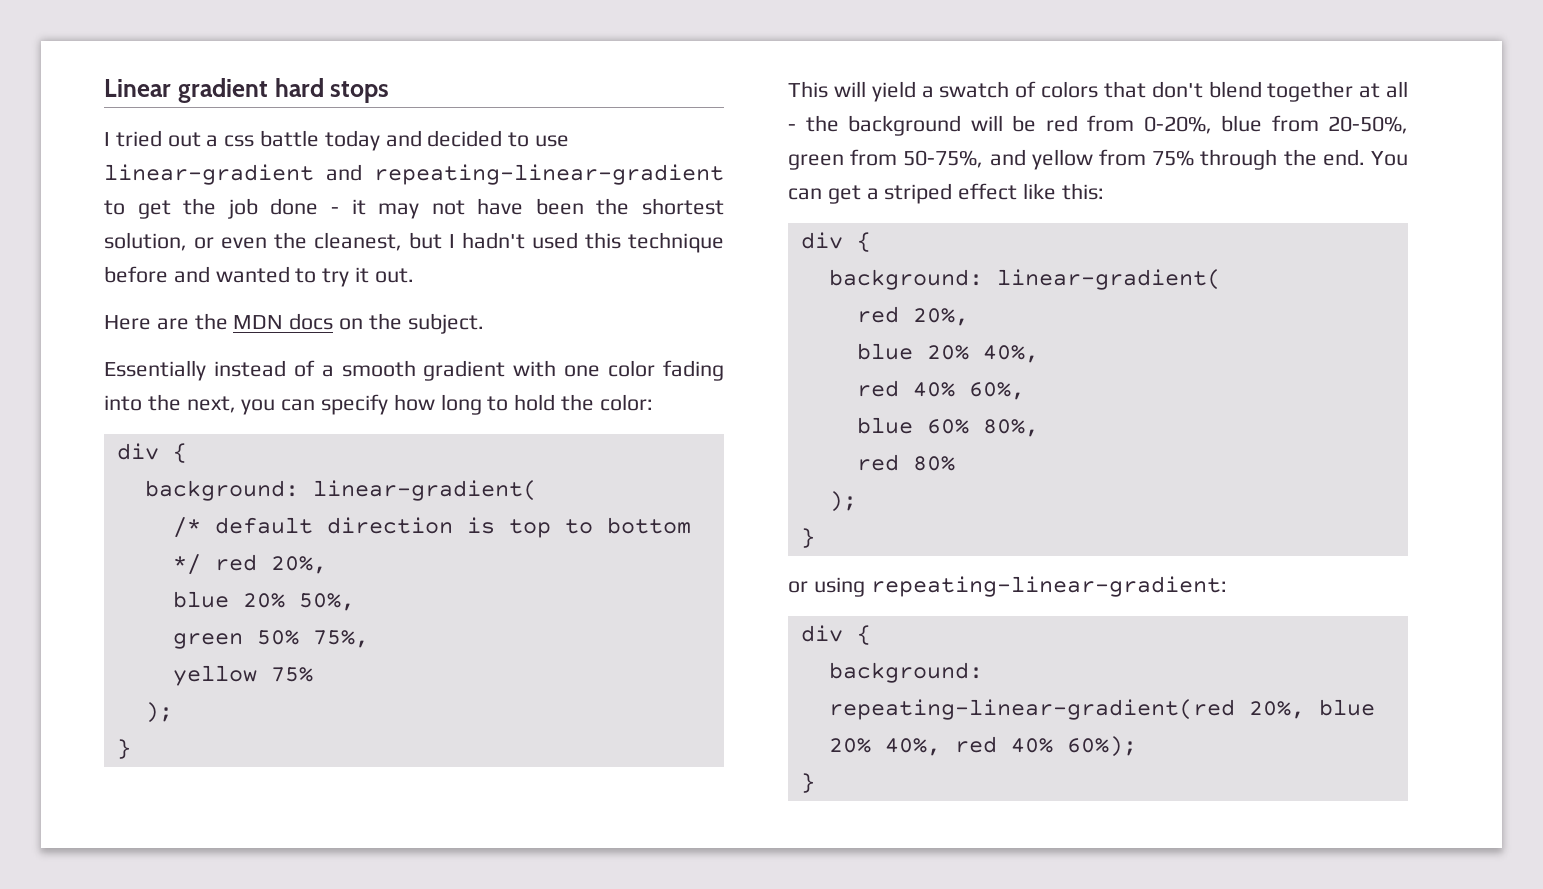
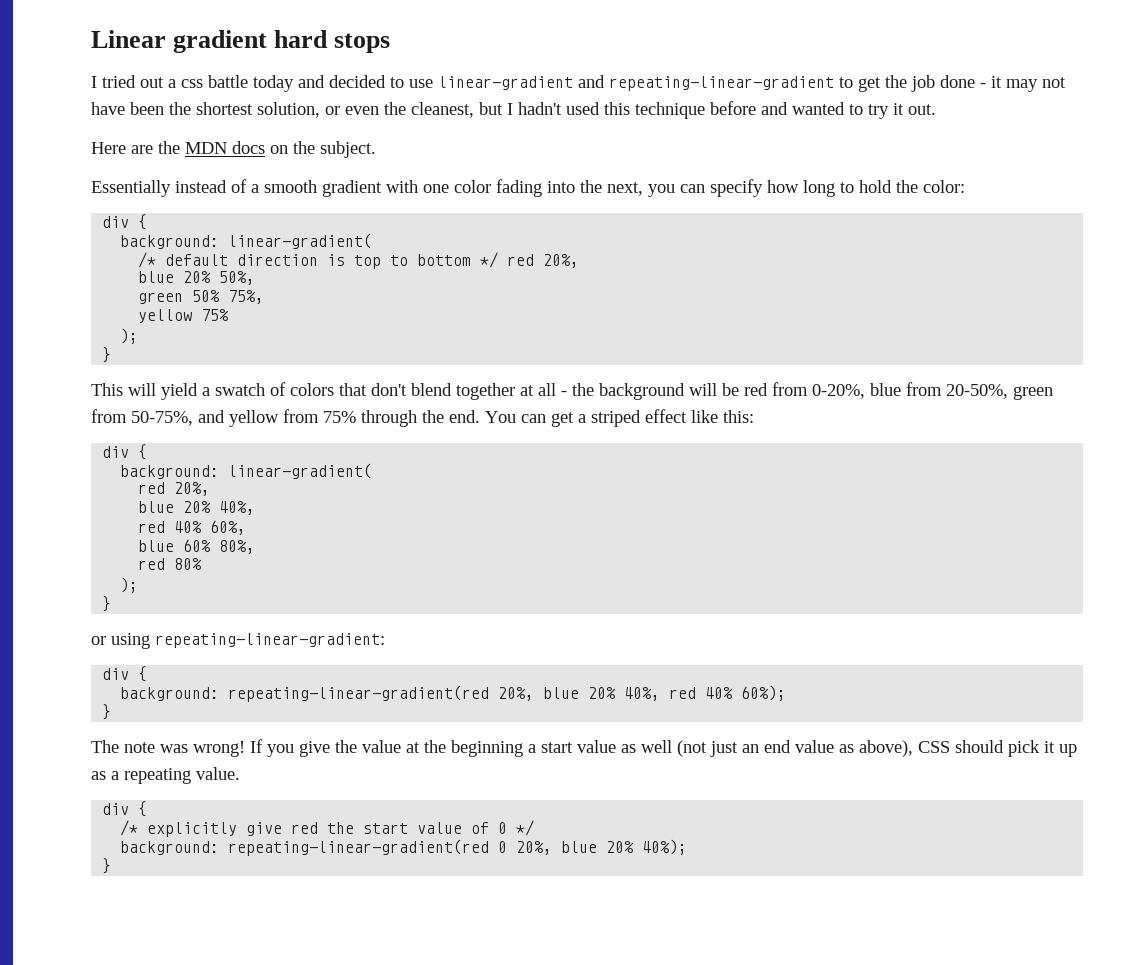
(815, 783) none -> [91,739,1077,757] [91,767,240,784] [102,801,148,817] [120,820,535,837] [120,839,688,856] [102,858,112,874] // The note was wrong! If you give the value at the beginning a start value as well (not just an end value as above), CSS should pick it up as a repeating value. // div { // /* explicitly give red the start value of 0 */ // background: repeating-linear-gradient(red 0 20%, blue 20% 40%); // }

